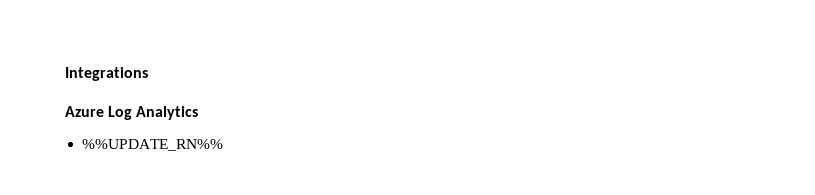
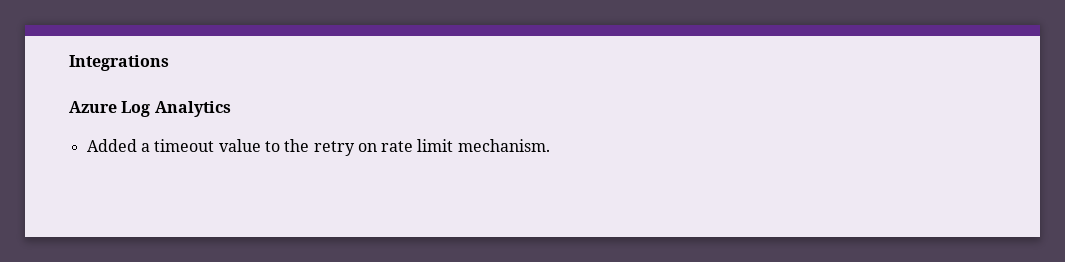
[82,139,224,151] %%UPDATE_RN%% -> [86,139,550,156] Added a timeout value to the retry on rate limit mechanism.

